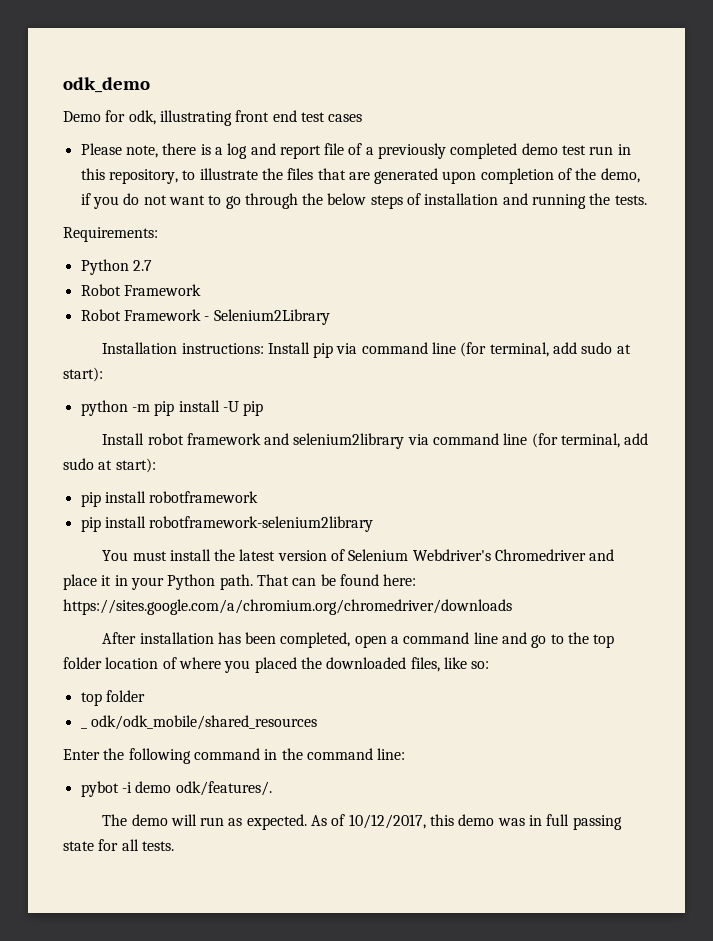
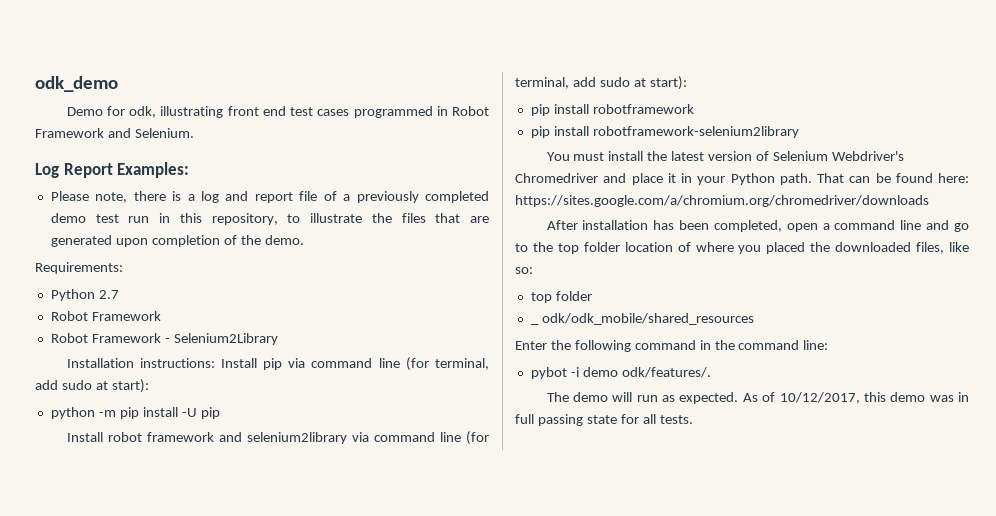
(363, 118) none -> [353,106,490,118] [35,128,194,138] [35,162,190,178] programmed in Robot Framework and Selenium. // Log Report Examples:
[600,168,640,183] [80,193,647,209] demo, if you do not want to go through the below steps of installation and running the tests. -> [264,235,304,245] demo.

